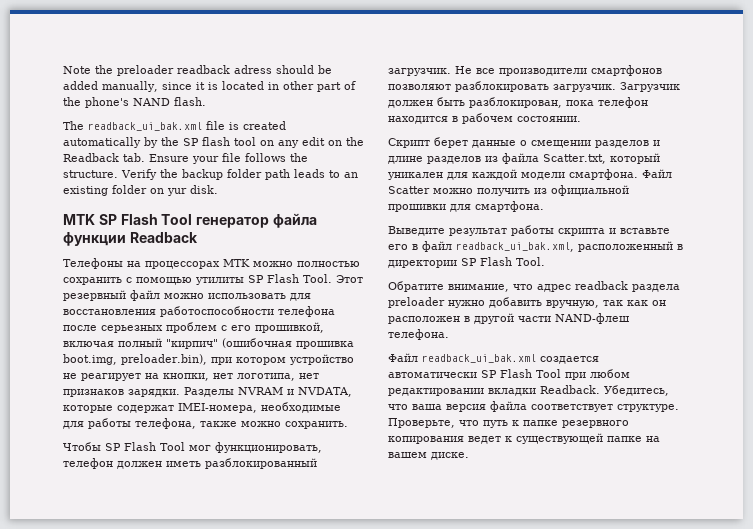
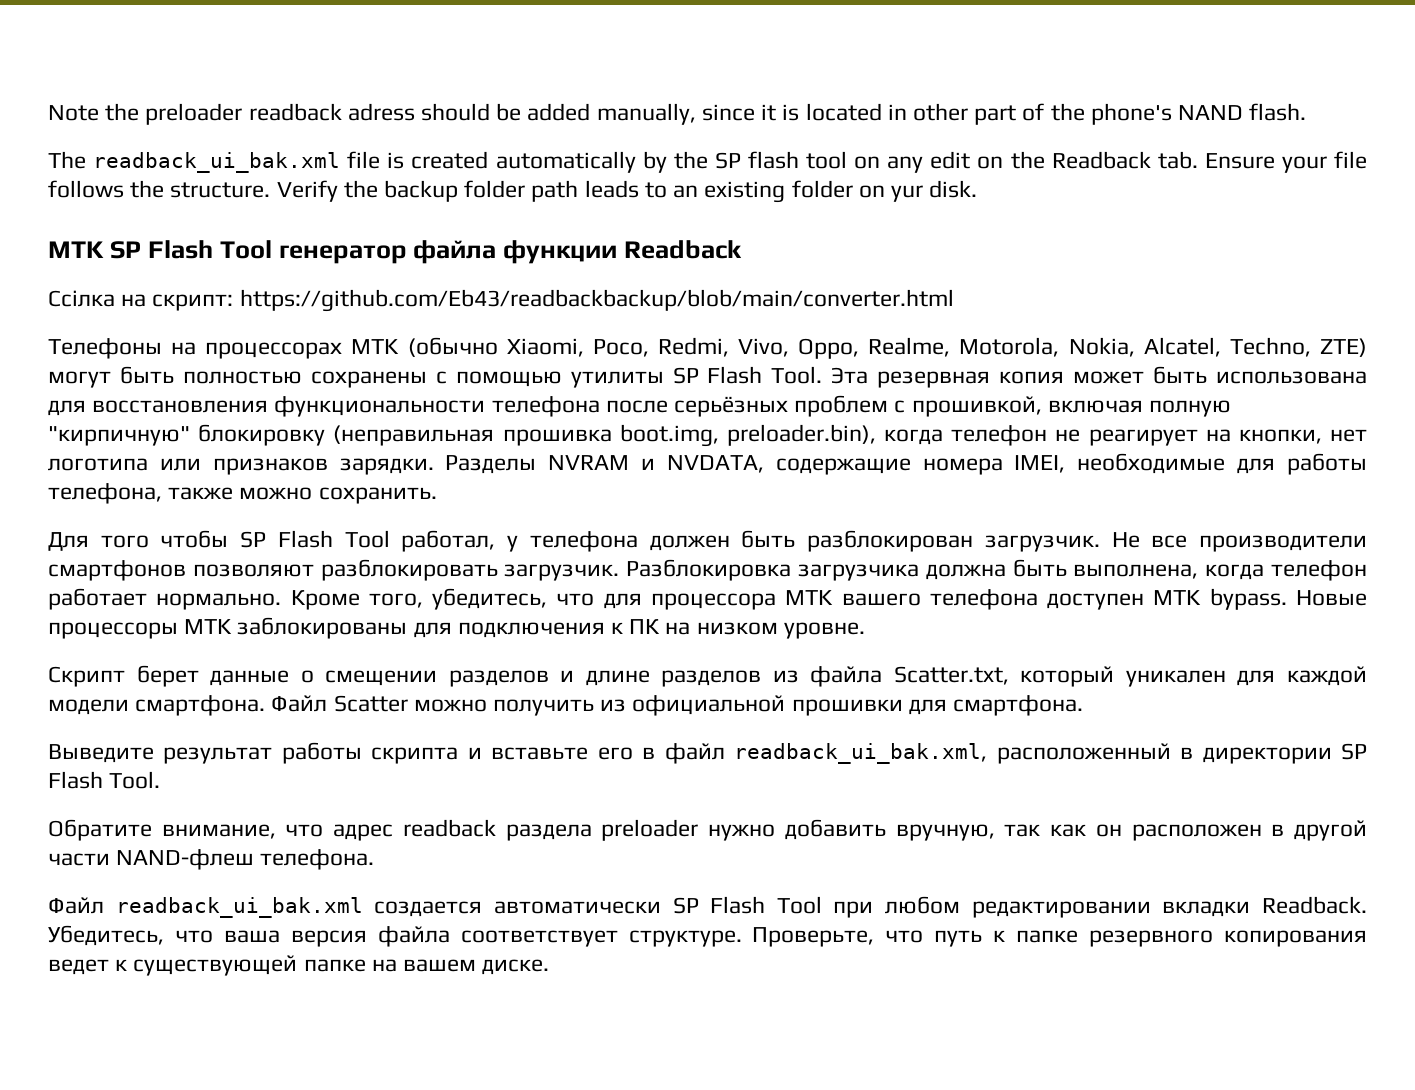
(198, 237) none -> [48,289,954,312] // Ссілка на скрипт: https://github.com/Eb43/readbackbackup/blob/main/converter.html
[253,261,360,267] [63,277,122,285] можно полностью сохранить -> [407,337,1368,359] [48,366,427,388] (обычно Xiaomi, Poco, Redmi, Vivo, Oppo, Realme, Motorola, Nokia, Alcatel, Techno, ZTE) могут быть полностью сохранены
[336,275,363,283] [63,290,286,301] Этот резервный файл можно использовать -> [831,366,1367,388] Эта резервная копия может быть использована
[160,306,274,317] работоспособности -> [274,396,486,417] функциональности
[101,325,163,333] серьезных -> [674,396,789,417] серьёзных
[231,325,251,331] его -> (906, 406) none
[118,338,354,349] [63,354,354,365] полный "кирпич" (ошибочная прошивка boot.img, preloader.bin), при котором устройство -> [1149,400,1232,417] [48,424,1048,447] полную "кирпичную" блокировку (неправильная прошивка boot.img, preloader.bin), когда телефон
[237,373,319,381] логотипа, нет -> [48,458,201,471] логотипа или
[63,403,257,413] которые содержат IMEI-номера, -> [775,455,1066,475] содержащие номера IMEI,
[63,442,322,453] [63,458,317,469] Чтобы SP Flash Tool мог функционировать, телефон должен иметь разблокированный -> [48,530,974,552] Для того чтобы SP Flash Tool работал, у телефона должен быть разблокирован
[620,82,680,92] [388,97,648,108] [388,113,581,124] Загрузчик должен быть разблокирован, пока телефон находится в рабочем состоянии. -> [626,559,1367,581] [48,588,1367,610] [48,617,865,639] Разблокировка загрузчика должна быть выполнена, когда телефон работает нормально. Кроме того, убедитесь, что для процессора MTK вашего телефона доступен MTK bypass. Новые процессоры MTK заблокированы для подключения к ПК на низком уровне.

